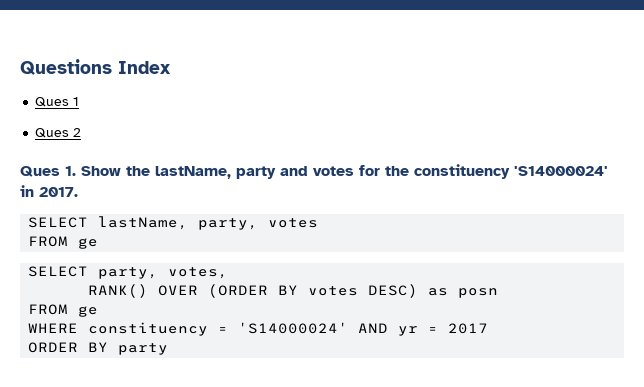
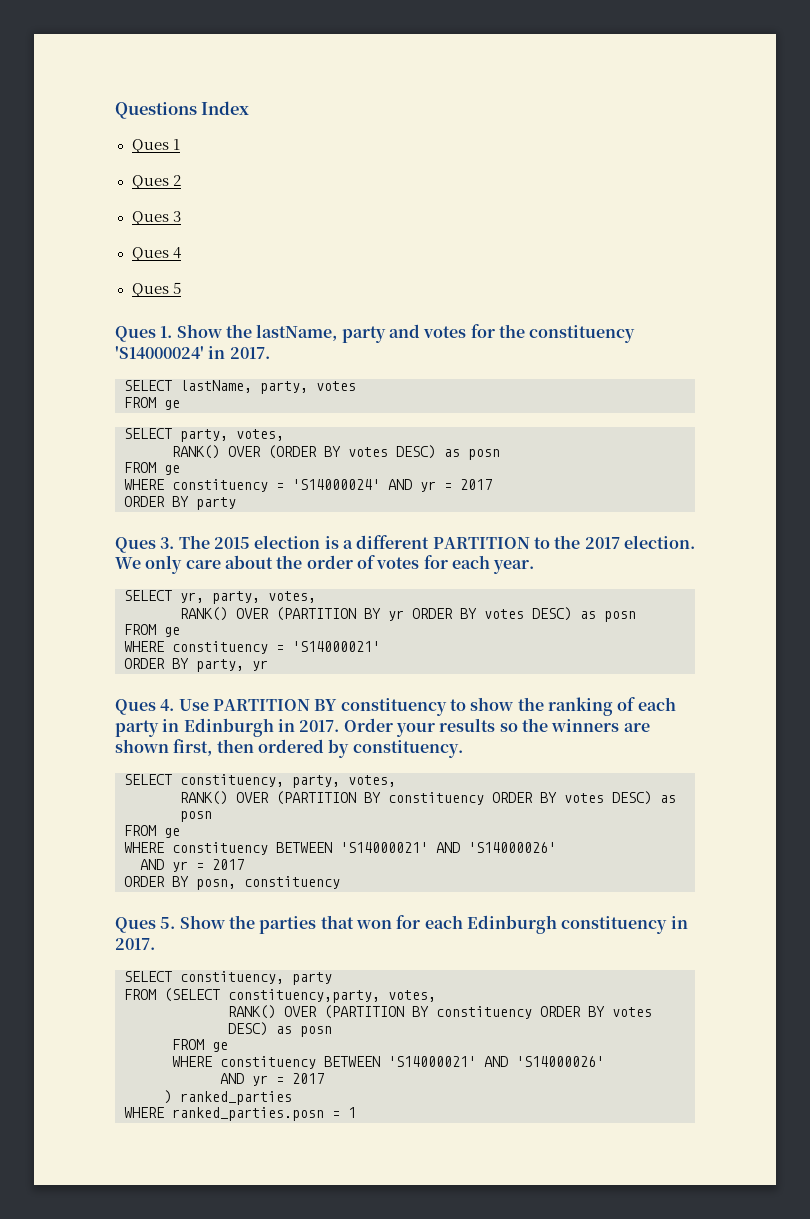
(82, 132) none -> [131,211,181,225] [131,247,181,261] [131,282,181,297] // Ques 3 // Ques 4 // Ques 5
(169, 349) none -> [115,535,695,553] [115,555,535,574] [124,590,316,604] [180,607,636,622] [124,624,180,637] [124,641,380,654] [124,658,268,672] [115,697,676,716] [115,718,650,737] [115,739,463,758] [124,774,396,788] [180,791,676,805] [180,811,212,822] [124,825,180,838] [124,842,556,855] [140,859,244,872] [124,876,340,890] [115,915,688,934] [115,938,155,950] [124,971,332,985] [124,988,436,1003] [228,1005,652,1019] [228,1022,332,1037] [172,1039,228,1052] [172,1056,604,1069] [220,1073,324,1086] [164,1090,292,1105] [124,1107,356,1121] // Ques 3. The 2015 election is a different PARTITION to the 2017 election. We only care about the order of votes for each year. // SELECT yr, party, votes, // RANK() OVER (PARTITION BY yr ORDER BY votes DESC) as posn // FROM ge // WHERE constituency = 'S14000021' // ORDER BY party, yr // Ques 4. Use PARTITION BY constituency to show the ranking of each party in Edinburgh in 2017. Order your results so the winners are shown first, then ordered by constituency. // SELECT constituency, party, votes, // RANK() OVER (PARTITION BY constituency ORDER BY votes DESC) as posn // FROM ge // WHERE constituency BETWEEN 'S14000021' AND 'S14000026' // AND yr = 2017 // ORDER BY posn, constituency // Ques 5. Show the parties that won for each Edinburgh constituency in 2017. // SELECT constituency, party // FROM (SELECT constituency,party, votes, // RANK() OVER (PARTITION BY constituency ORDER BY votes DESC) as posn // FROM ge // WHERE constituency BETWEEN 'S14000021' AND 'S14000026' // AND yr = 2017 // ) ranked_parties // WHERE ranked_parties.posn = 1

